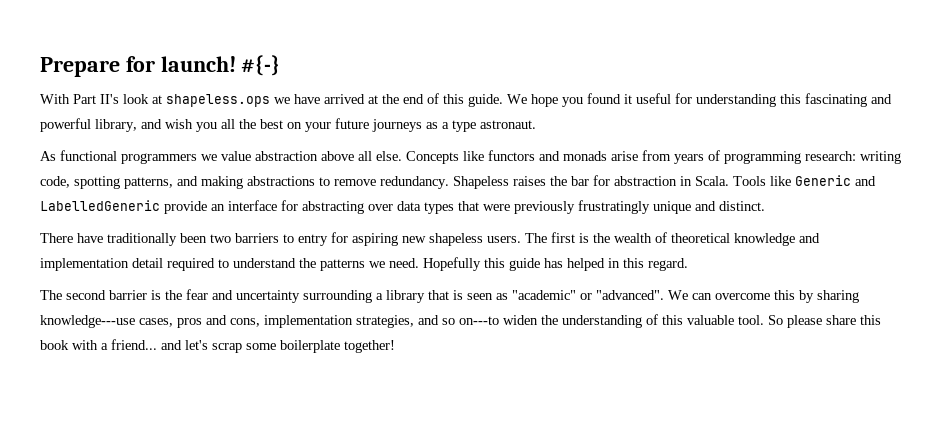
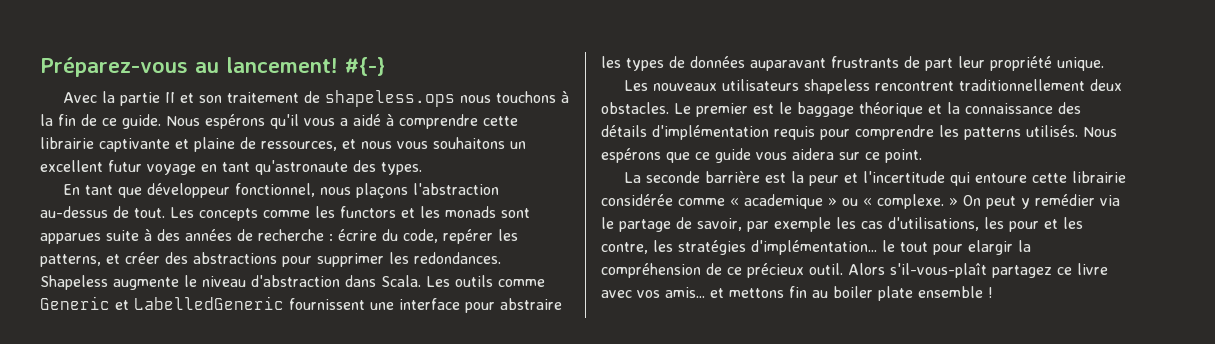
[40,55,281,77] [40,93,892,107] [40,118,536,132] [40,150,901,164] [40,175,876,189] [40,200,765,214] [40,232,820,246] [40,257,688,271] [40,289,859,303] [40,314,881,328] [40,339,395,353] Prepare for launch! #{-} // With Part II's look at shapeless.ops we have arrived at the end of this guide. We hope you found it useful for understanding this fascinating and powerful library, and wish you all the best on your future journeys as a type astronaut. // As functional programmers we value abstraction above all else. Concepts like functors and monads arise from years of programming research: writing code, spotting patterns, and making abstractions to remove redundancy. Shapeless raises the bar for abstraction in Scala. Tools like Generic and LabelledGeneric provide an interface for abstracting over data types that were previously frustratingly unique and distinct. // There have traditionally been two barriers to entry for aspiring new shapeless users. The first is the wealth of theoretical knowledge and implementation detail required to understand the patterns we need. Hopefully this guide has helped in this regard. // The second barrier is the fear and uncertainty surrounding a library that is seen as "academic" or "advanced". We can overcome this by sharing knowledge---use cases, pros and cons, implementation strategies, and so on---to widen the understanding of this valuable tool. So please share this book with a friend... and let's scrap some boilerplate together! -> [40,57,385,77] [62,90,569,107] [40,114,518,129] [40,137,526,152] [40,160,422,175] [62,183,499,199] [40,206,530,221] [40,229,518,244] [40,252,501,267] [40,275,545,290] [40,296,562,313] [601,56,1104,71] [623,79,1122,94] [601,102,1081,117] [601,125,1117,140] [601,148,922,163] [623,171,1126,186] [601,194,1120,209] [601,217,1083,232] [601,240,1031,255] [601,263,1108,278] [601,286,993,301] Préparez-vous au lancement! #{-} // Avec la partie II et son traitement de shapeless.ops nous touchons à la fin de ce guide. Nous espérons qu'il vous a aidé à comprendre cette librairie captivante et plaine de ressources, et nous vous souhaitons un excellent futur voyage en tant qu'astronaute des types. // En tant que développeur fonctionnel, nous plaçons l'abstraction au-dessus de tout. Les concepts comme les functors et les monads sont apparues suite à des années de recherche : écrire du code, repérer les patterns, et créer des abstractions pour supprimer les redondances. Shapeless augmente le niveau d'abstraction dans Scala. Les outils comme Generic et LabelledGeneric fournissent une interface pour abstraire les types de données auparavant frustrants de part leur propriété unique. // Les nouveaux utilisateurs shapeless rencontrent traditionnellement deux obstacles. Le premier est le baggage théorique et la connaissance des détails d'implémentation requis pour comprendre les patterns utilisés. Nous espérons que ce guide vous aidera sur ce point. // La seconde barrière est la peur et l'incertitude qui entoure cette librairie considérée comme « academique » ou « complexe. » On peut y remédier via le partage de savoir, par exemple les cas d'utilisations, les pour et les contre, les stratégies d'implémentation... le tout pour elargir la compréhension de ce précieux outil. Alors s'il-vous-plaît partagez ce livre avec vos amis... et mettons fin au boiler plate ensemble !

